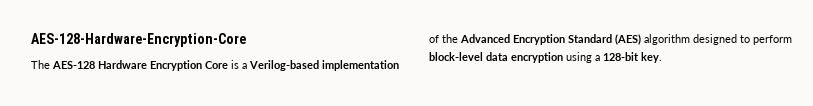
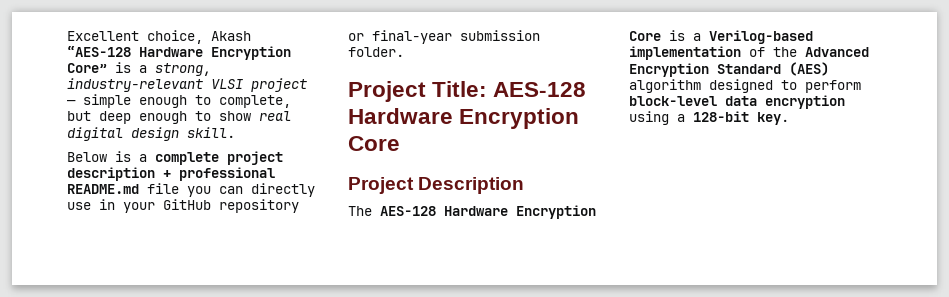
[31,33,246,47] AES-128-Hardware-Encryption-Core -> [67,30,251,44] [67,46,291,60] [67,62,211,76] [67,78,307,92] [67,94,291,108] [67,111,291,124] [67,127,235,141] [67,151,283,165] [67,167,275,181] [67,183,315,197] [67,199,299,213] [348,30,540,44] [348,47,404,57] [348,81,587,102] [348,108,580,129] [348,136,400,151] [348,177,525,194] Excellent choice, Akash “AES-128 Hardware Encryption Core” is a strong, industry-relevant VLSI project — simple enough to complete, but deep enough to show real digital design skill. // Below is a complete project description + professional README.md file you can directly use in your GitHub repository or final-year submission folder. // Project Title: AES-128 Hardware Encryption Core // Project Description

